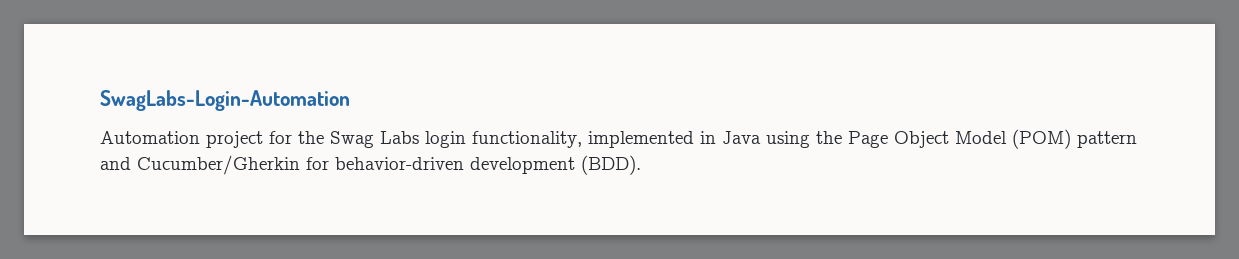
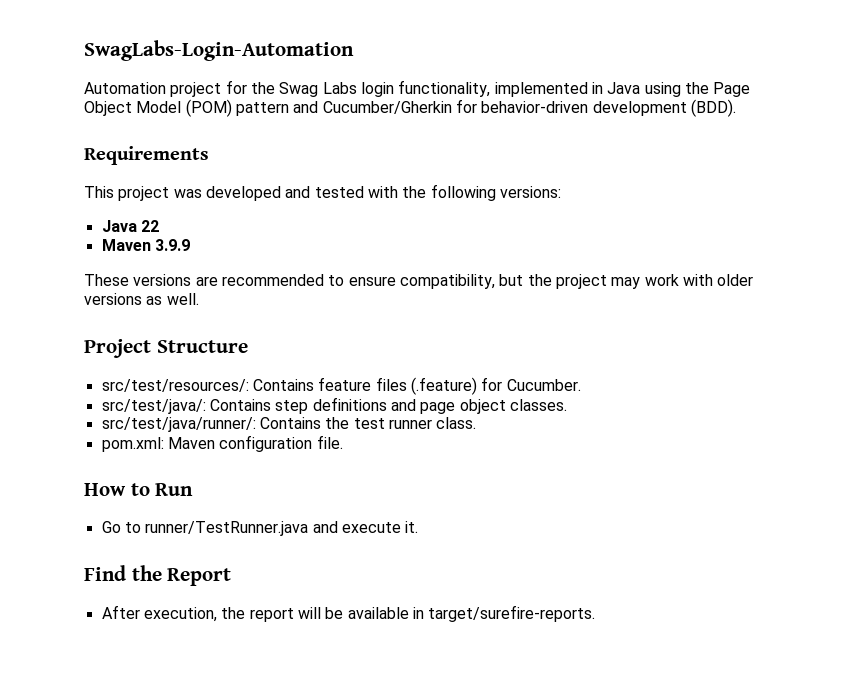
(641, 165) none -> [84,146,209,165] [84,184,561,201] [101,220,159,232] [101,239,190,251] [84,274,754,289] [84,293,199,305] [84,339,248,358] [101,377,581,395] [101,397,567,414] [101,417,477,432] [101,435,343,452] [84,483,194,496] [101,521,419,536] [84,565,232,586] [101,605,596,622] // Requirements // This project was developed and tested with the following versions: // Java 22 // Maven 3.9.9 // These versions are recommended to ensure compatibility, but the project may work with older versions as well. // Project Structure // src/test/resources/: Contains feature files (.feature) for Cucumber. // src/test/java/: Contains step definitions and page object classes. // src/test/java/runner/: Contains the test runner class. // pom.xml: Maven configuration file. // How to Run // Go to runner/TestRunner.java and execute it. // Find the Report // After execution, the report will be available in target/surefire-reports.

